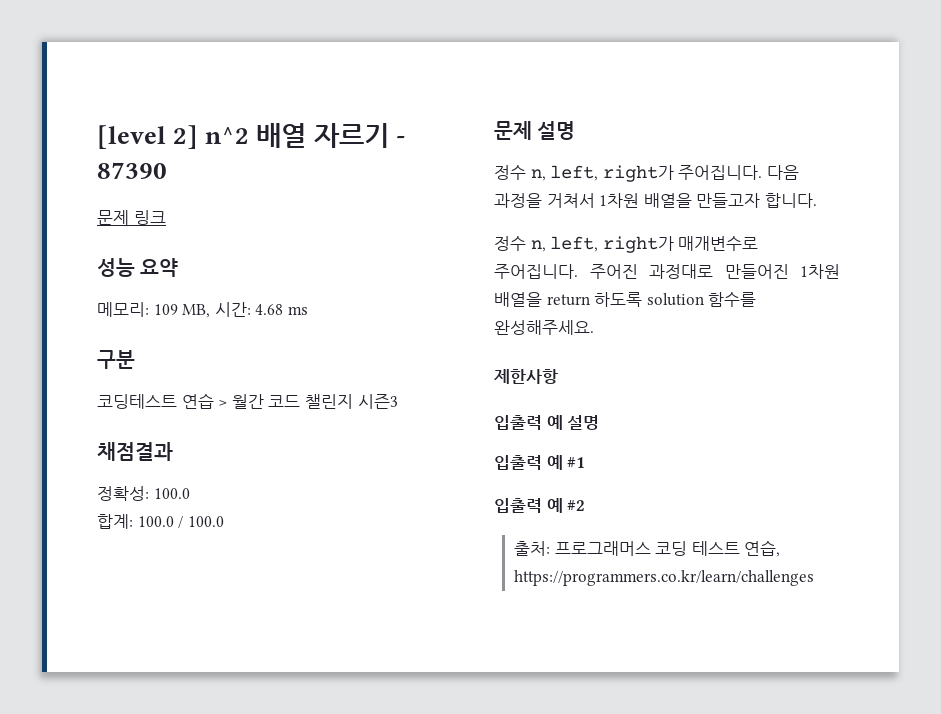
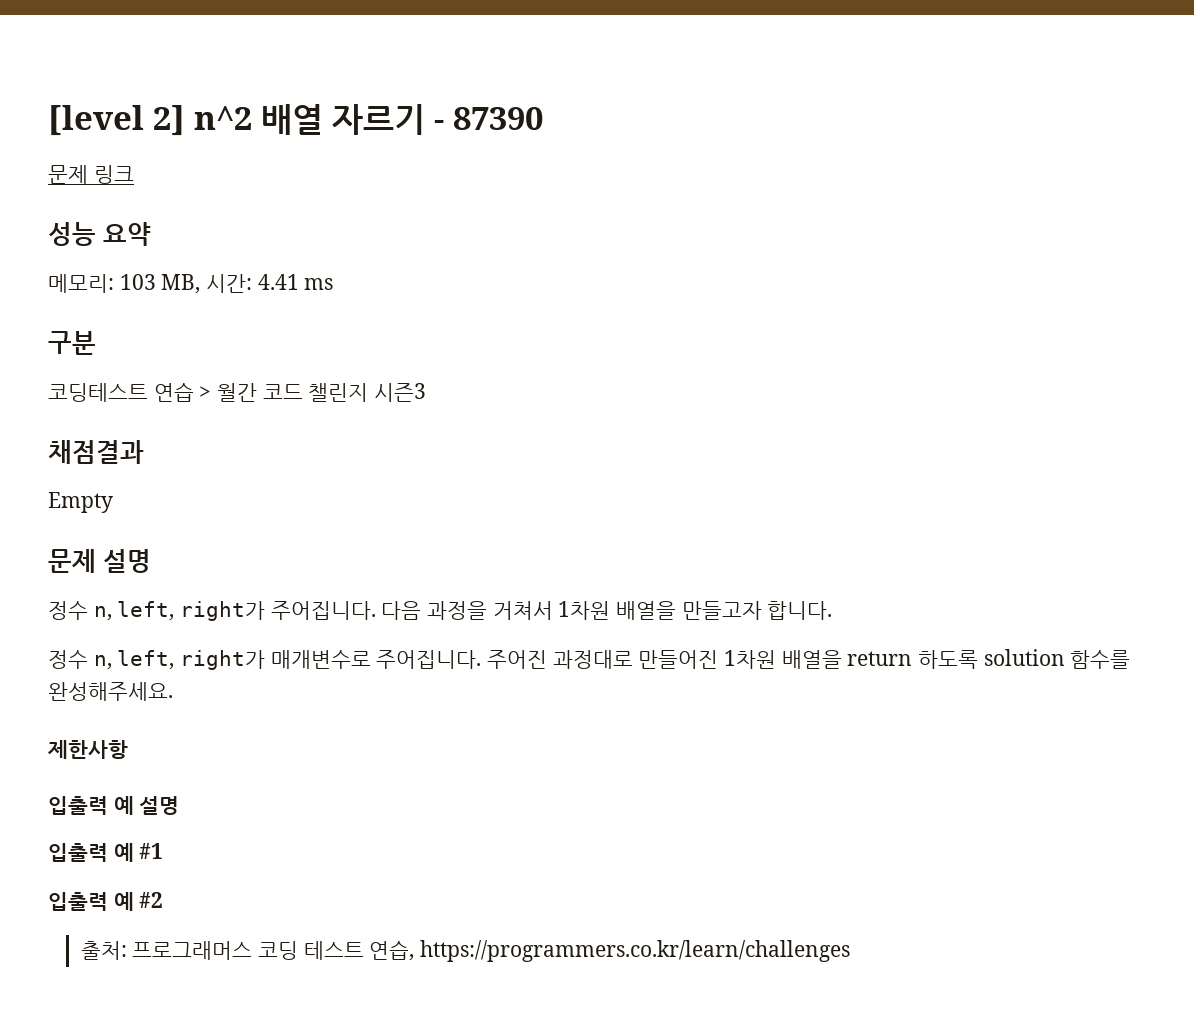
[153,304,178,315] 109 -> [119,274,156,290] 103
[255,304,284,315] 4.68 -> [257,274,299,290] 4.41
[97,486,190,501] [97,514,224,529] 정확성: 100.0 // 합계: 100.0 / 100.0 -> [48,492,113,513] Empty

